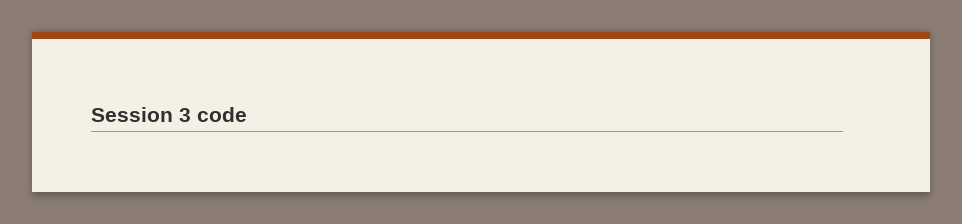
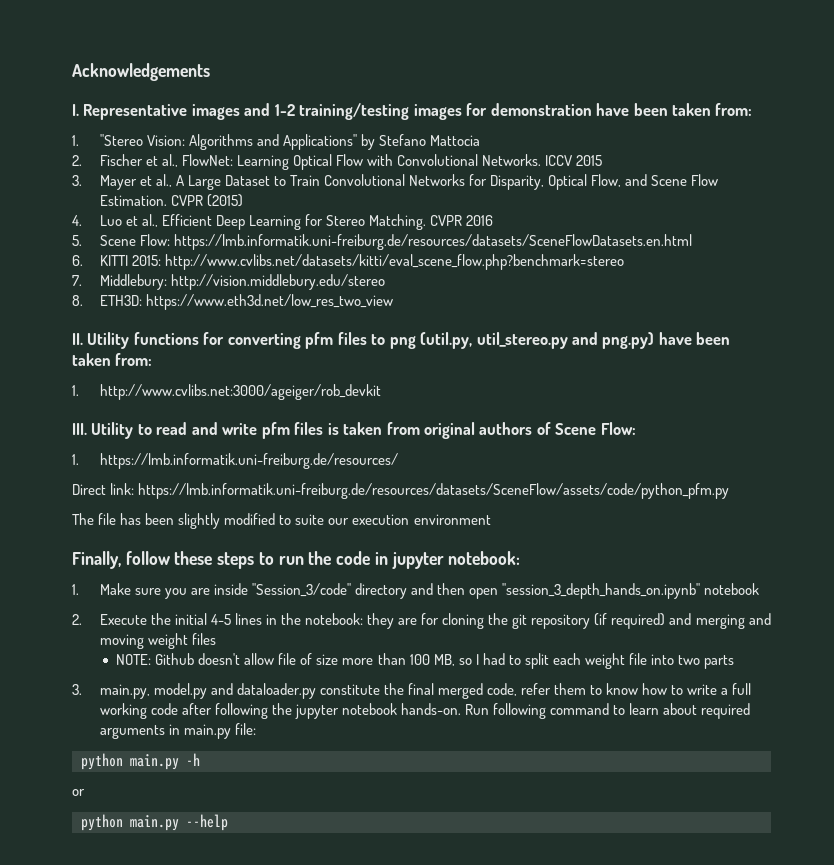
[91,107,247,122] Session 3 code -> [72,63,210,81] [72,103,753,120] [72,134,480,150] [72,154,603,170] [72,174,719,190] [99,194,243,207] [72,214,494,230] [72,234,692,250] [72,254,624,270] [72,274,385,290] [72,294,393,310] [72,332,731,349] [72,353,153,366] [72,384,381,400] [72,422,636,439] [72,453,398,469] [72,483,730,499] [72,513,491,529] [72,551,521,569] [72,583,760,599] [72,613,771,629] [99,633,216,649] [116,653,735,669] [72,683,752,699] [99,703,751,719] [99,723,256,739] [81,753,200,770] [72,789,85,796] [81,814,228,831] Acknowledgements // I. Representative images and 1-2 training/testing images for demonstration have been taken from: // 1. "Stereo Vision: Algorithms and Applications" by Stefano Mattocia // 2. Fischer et al., FlowNet: Learning Optical Flow with Convolutional Networks. ICCV 2015 // 3. Mayer et al., A Large Dataset to Train Convolutional Networks for Disparity, Optical Flow, and Scene Flow Estimation. CVPR (2015) // 4. Luo et al., Efficient Deep Learning for Stereo Matching. CVPR 2016 // 5. Scene Flow: https://lmb.informatik.uni-freiburg.de/resources/datasets/SceneFlowDatasets.en.html // 6. KITTI 2015: http://www.cvlibs.net/datasets/kitti/eval_scene_flow.php?benchmark=stereo // 7. Middlebury: http://vision.middlebury.edu/stereo // 8. ETH3D: https://www.eth3d.net/low_res_two_view // II. Utility functions for converting pfm files to png (util.py, util_stereo.py and png.py) have been taken from: // 1. http://www.cvlibs.net:3000/ageiger/rob_devkit // III. Utility to read and write pfm files is taken from original authors of Scene Flow: // 1. https://lmb.informatik.uni-freiburg.de/resources/ // Direct link: https://lmb.informatik.uni-freiburg.de/resources/datasets/SceneFlow/assets/code/python_pfm.py // The file has been slightly modified to suite our execution environment // Finally, follow these steps to run the code in jupyter notebook: // 1. Make sure you are inside "Session_3/code" directory and then open "session_3_depth_hands_on.ipynb" notebook // 2. Execute the initial 4-5 lines in the notebook: they are for cloning the git repository (if required) and merging and moving weight files // NOTE: Github doesn't allow file of size more than 100 MB, so I had to split each weight file into two parts // 3. main.py, model.py and dataloader.py constitute the final merged code, refer them to know how to write a full working code after following the jupyter notebook hands-on. Run following command to learn about required arguments in main.py file: // python main.py -h // or // python main.py --help

